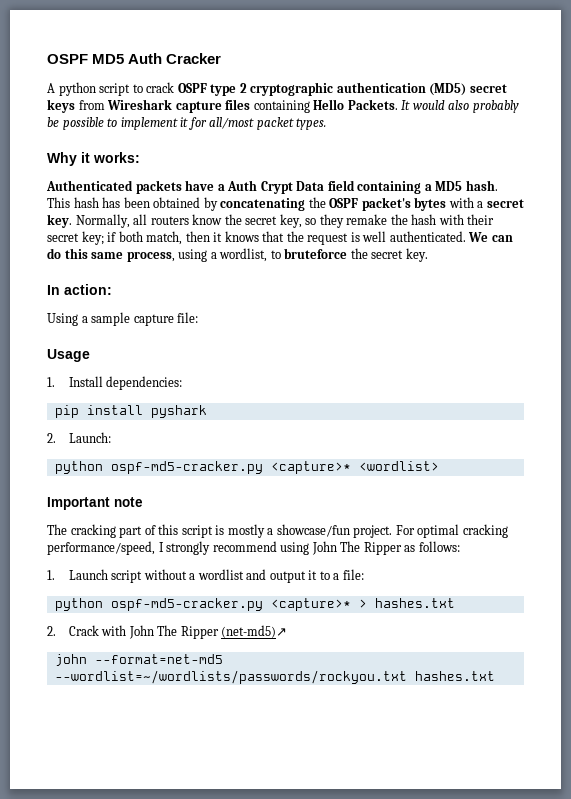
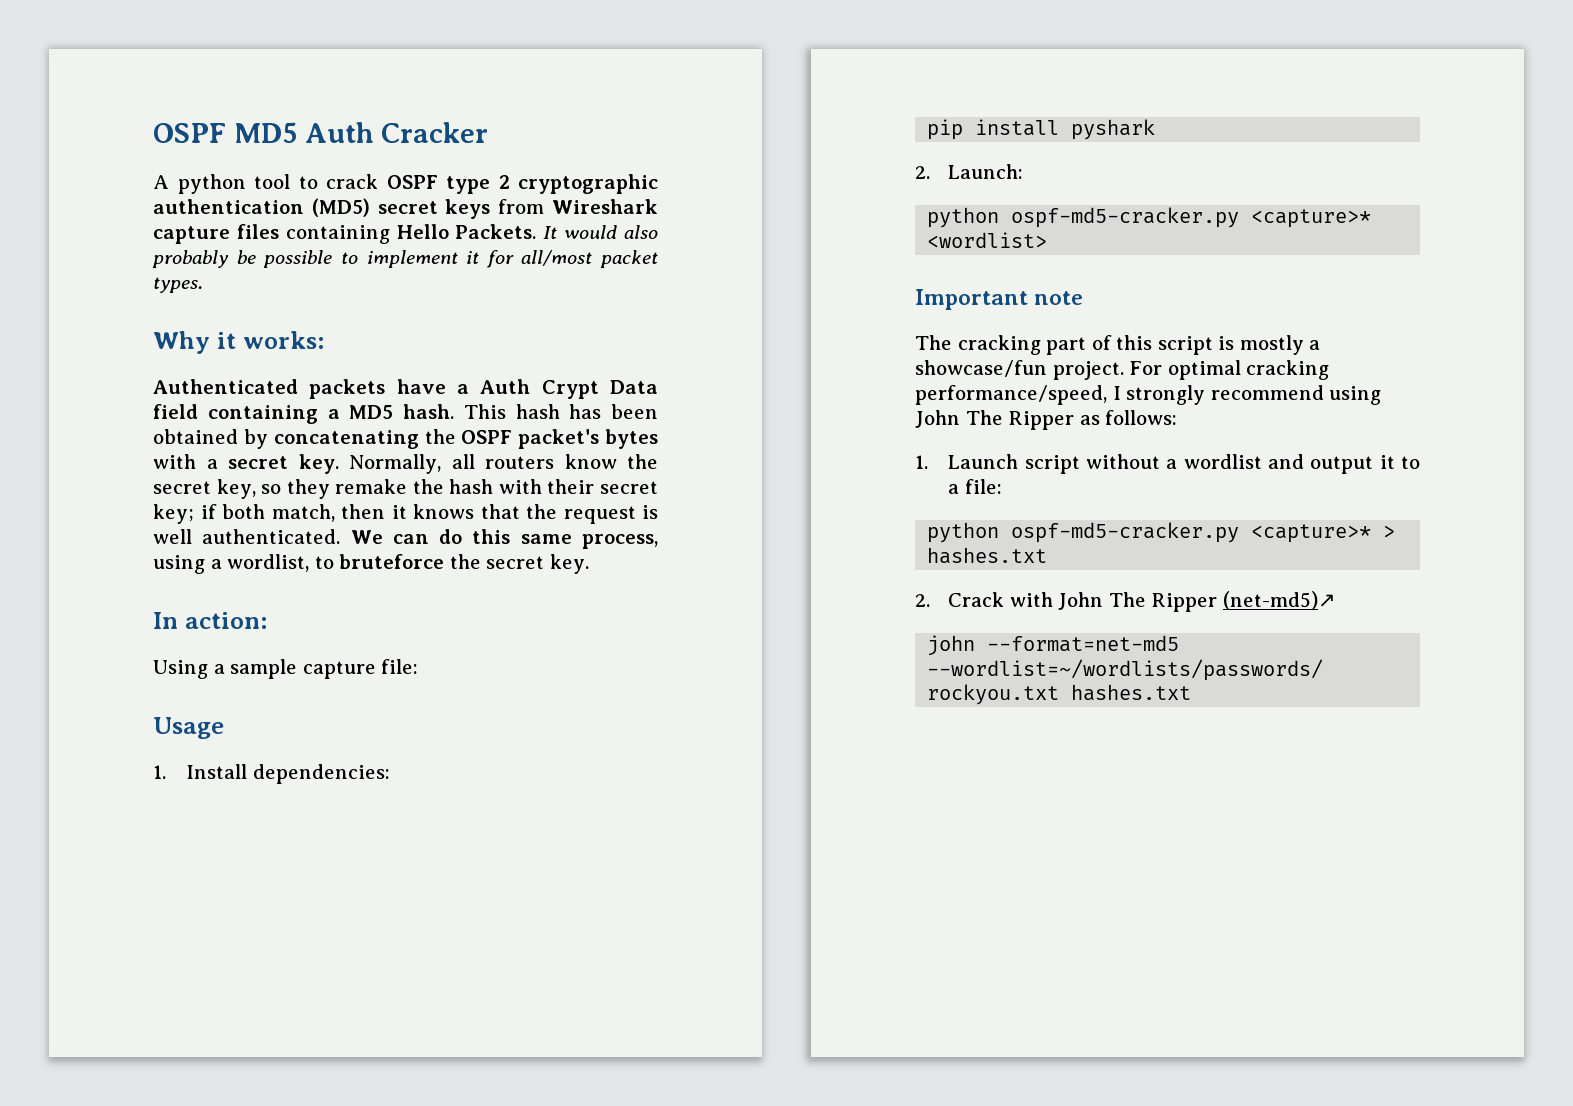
[99,83,131,96] script -> [254,174,290,189] tool

